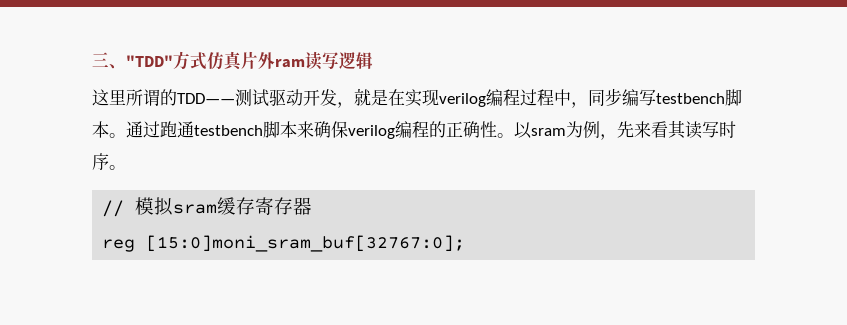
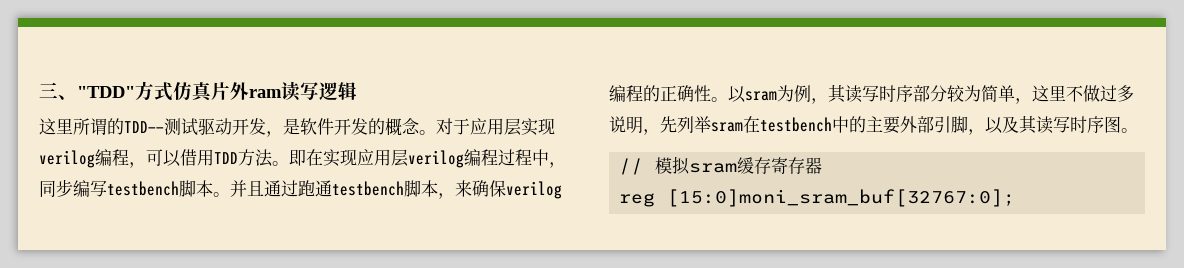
[354,88,439,107] 就是在实现 -> [283,118,555,136] [39,149,408,168] 是软件开发的概念。对于应用层实现verilog编程，可以借用TDD方法。即在实现应用层
(126, 135) none -> [230,180,264,197] 并且
(297, 129) none -> [438,193,455,199] ，
[617,120,736,139] [92,153,109,170] 先来看其读写时序 -> [828,84,1134,104] [609,115,1121,135] 其读写时序部分较为简单，这里不做过多说明，先列举sram在testbench中的主要外部引脚，以及其读写时序图

